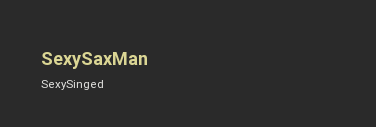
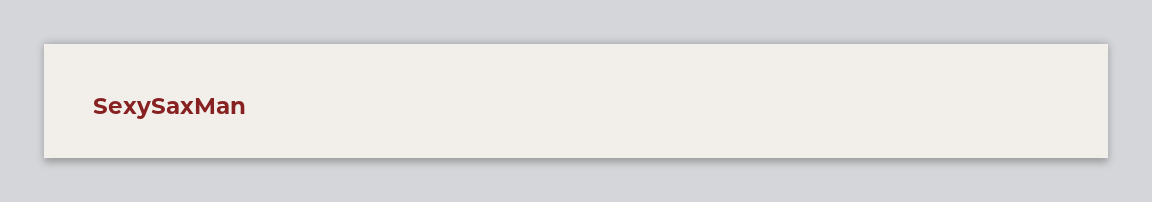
[41,80,104,90] // SexySinged -> (246, 108) none

